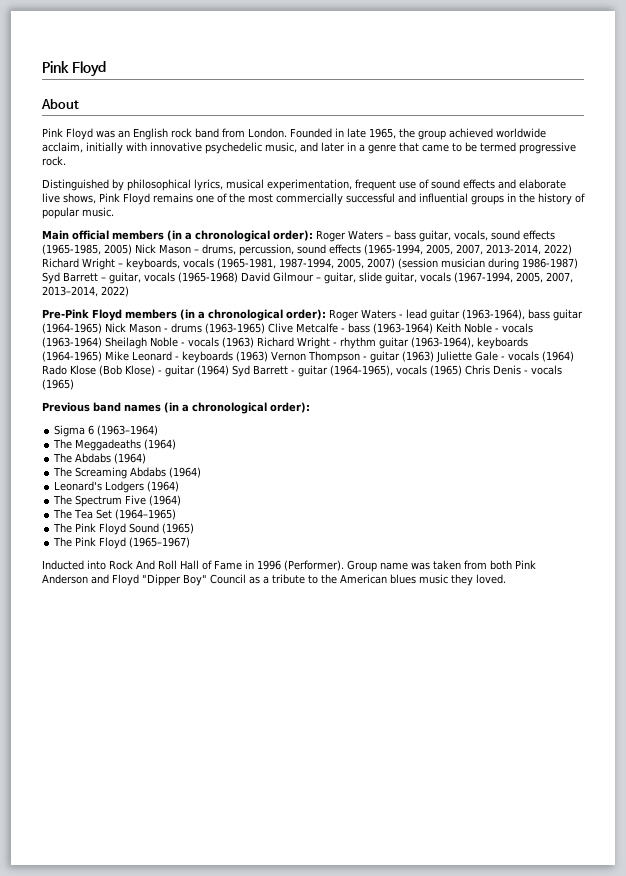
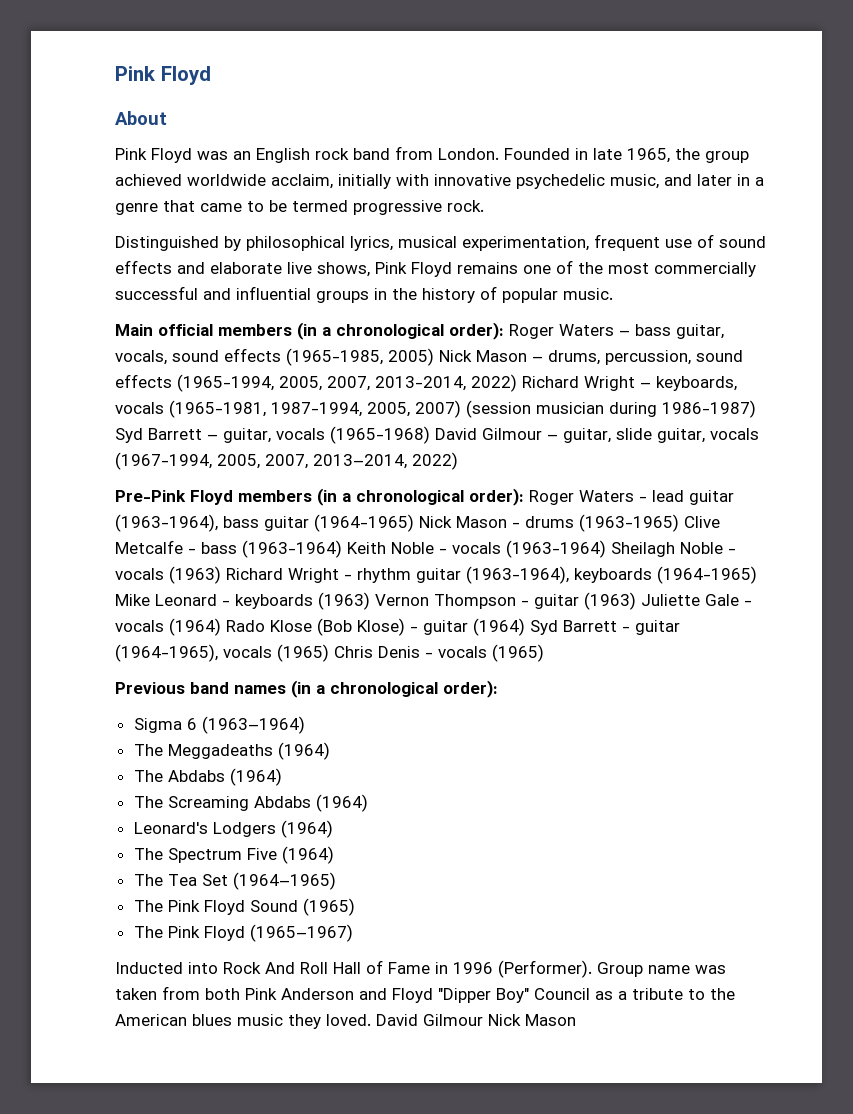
(506, 579) none -> [376,1014,576,1026] David Gilmour Nick Mason

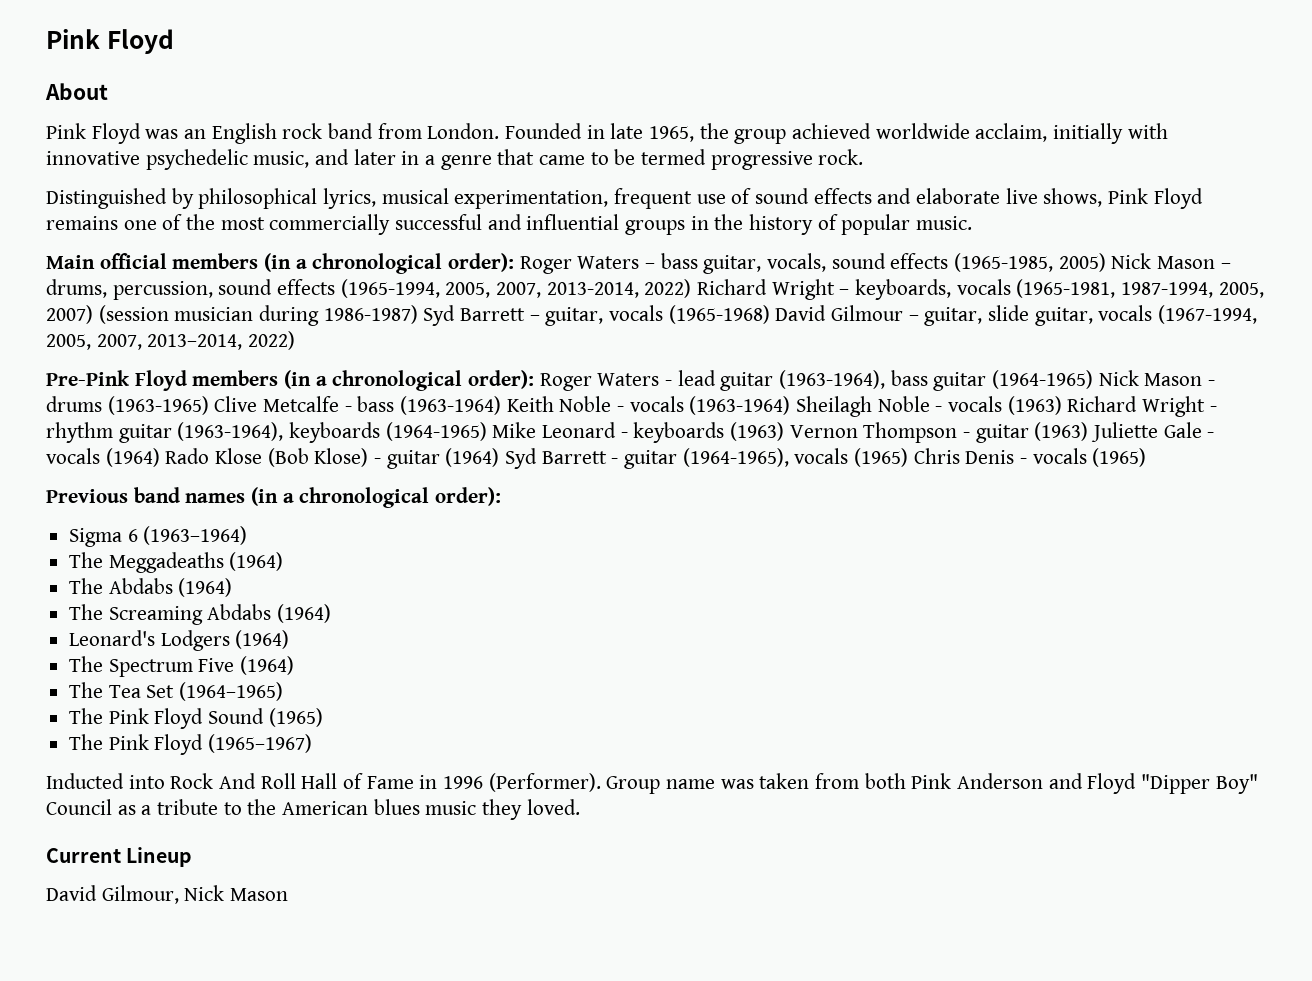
[376,1014,483,1026] David Gilmour -> [46,847,193,867] [46,885,179,904] // Current Lineup // David Gilmour,

